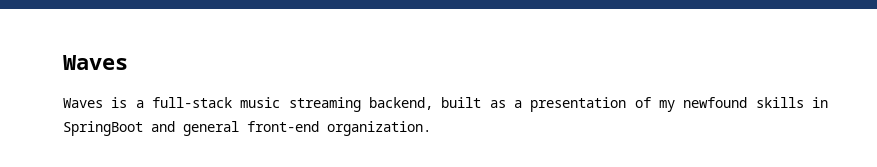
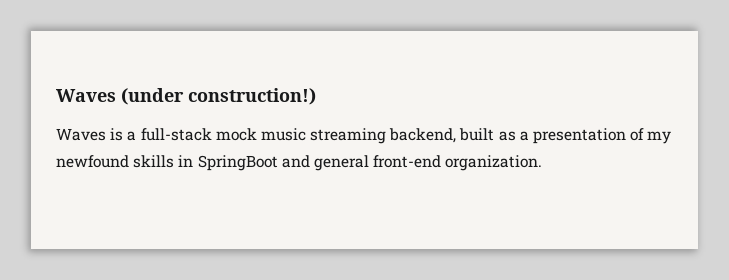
[63,55,128,70] Waves -> [56,88,316,105] Waves (under construction!)
(232, 102) none -> [215,128,257,141] mock

